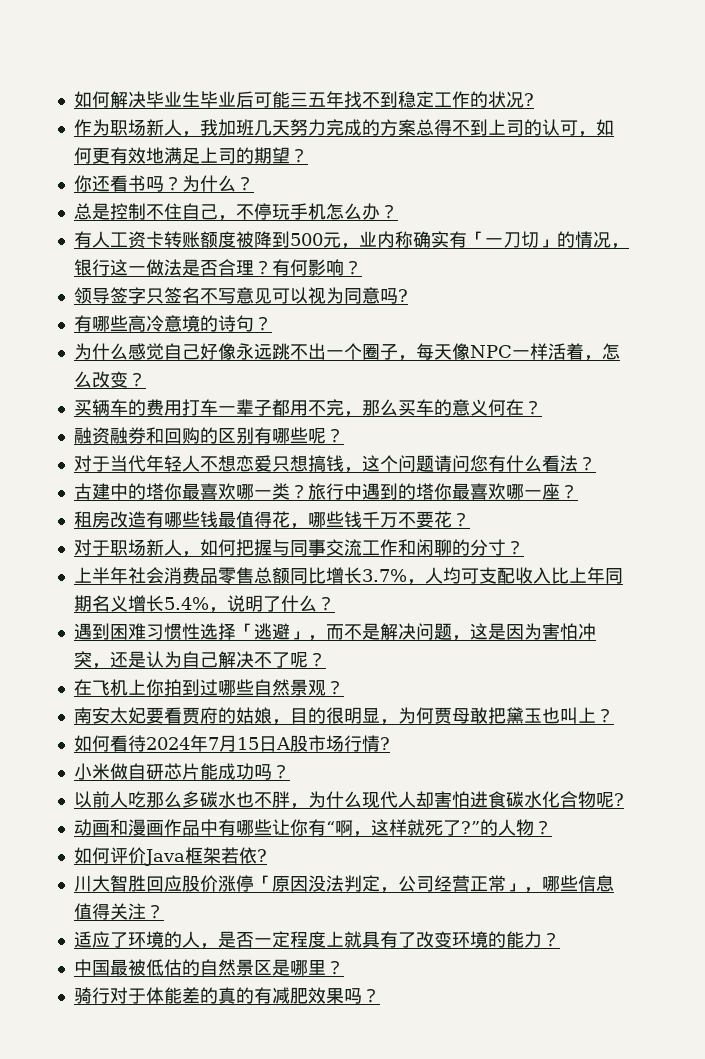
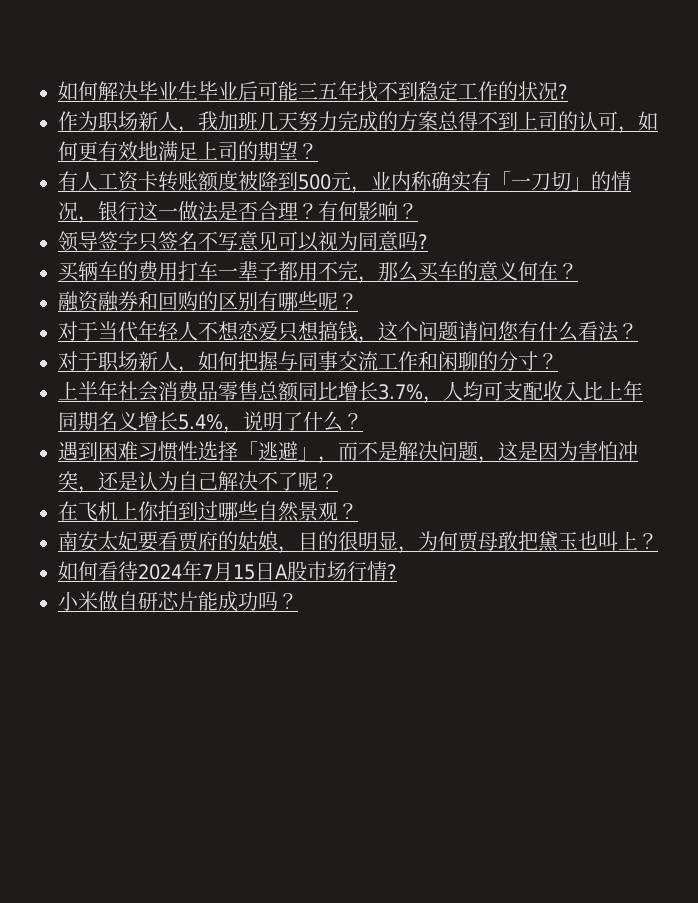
[73,175,254,192] [73,203,398,221] // 你还看书吗？为什么？ // 总是控制不住自己，不停玩手机怎么办？ -> (318, 151) none
[73,315,272,332] [73,343,620,361] [73,371,146,388] // 有哪些高冷意境的诗句？ // 为什么感觉自己好像永远跳不出一个圈子，每天像NPC一样活着，怎么改变？ -> (428, 241) none
[73,483,578,500] [73,511,470,529] // 古建中的塔你最喜欢哪一类？旅行中遇到的塔你最喜欢哪一座？ // 租房改造有哪些钱最值得花，哪些钱千万不要花？ -> (638, 331) none
[73,791,624,809] [73,819,552,837] [73,847,267,866] [73,875,614,893] [73,903,164,920] [73,931,560,949] [73,959,344,976] [73,987,380,1004] // 以前人吃那么多碳水也不胖，为什么现代人却害怕进食碳水化合物呢? // 动画和漫画作品中有哪些让你有“啊，这样就死了?”的人物？ // 如何评价Java框架若依? // 川大智胜回应股价涨停「原因没法判定，公司经营正常」，哪些信息值得关注？ // 适应了环境的人，是否一定程度上就具有了改变环境的能力？ // 中国最被低估的自然景区是哪里？ // 骑行对于体能差的真的有减肥效果吗？ -> (298, 601) none

